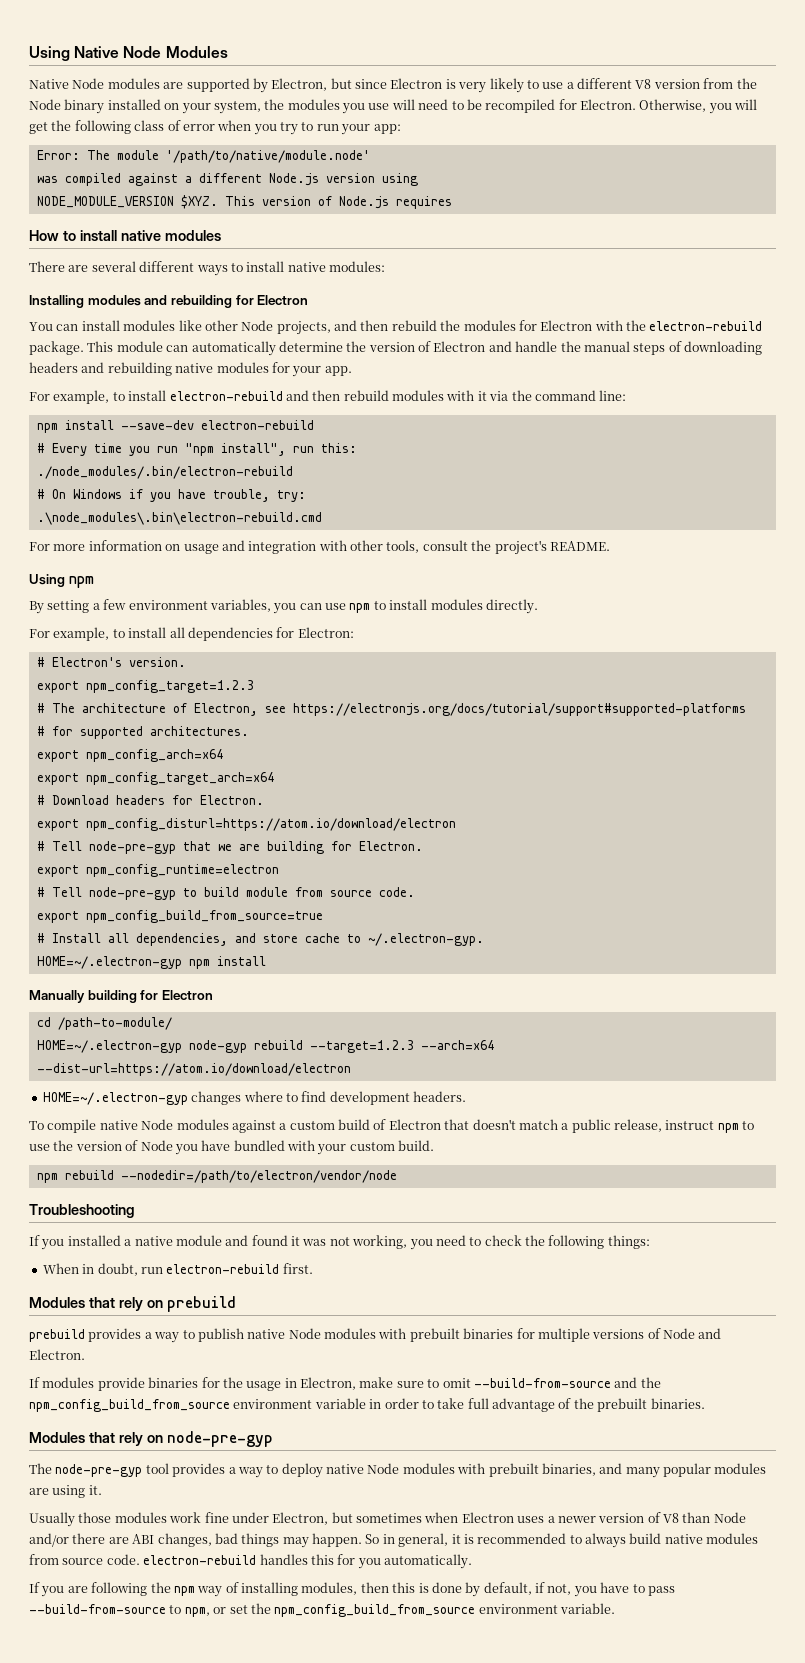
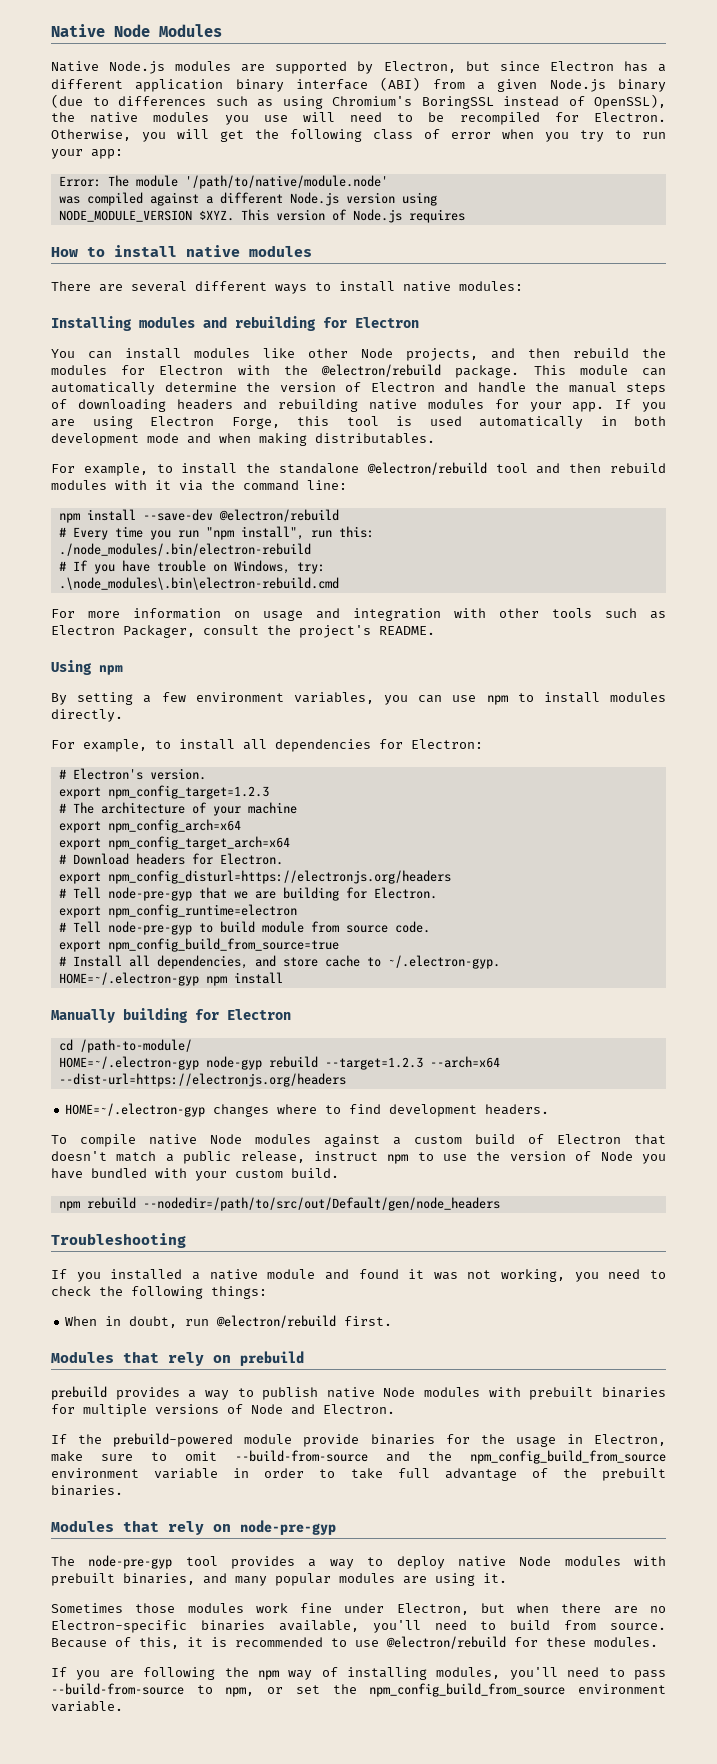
[29,46,70,61] Using -> (51, 30) none
[72,78,105,89] Node -> [109,61,166,74] Node.js
[445,78,757,93] [29,99,285,114] is very likely to use a different V8 version from the Node binary installed on your system, the -> [623,61,666,72] [51,77,666,92] [51,94,666,109] [51,112,139,123] has a different application binary interface (ABI) from a given Node.js binary (due to differences such as using Chromium's BoringSSL instead of OpenSSL), the native
[649,321,763,331] electron-rebuild -> [321,364,442,377] @electron/rebuild
[29,390,283,404] // For example, to install electron-rebuild -> [615,399,667,412] [51,416,666,429] [51,433,435,446] [51,462,528,476] If you are using Electron Forge, this tool is used automatically in both development mode and when making distributables. // For example, to install the standalone @electron/rebuild tool
[200,420,314,430] electron-rebuild -> [218,509,339,522] @electron/rebuild
[51,489,270,502] On Windows if you have trouble, -> [72,560,290,574] If you have trouble on Windows,
[386,540,420,553] tools, -> [552,608,666,619] [51,625,195,638] tools such as Electron Packager,
[193,703,746,716] [36,726,249,739] Electron, see https://electronjs.org/docs/tutorial/support#supported-platforms // # for supported architectures. -> [212,802,297,816] your machine
[85,818,456,831] npm_config_disturl=https://atom.io/download/electron -> [107,870,451,884] npm_config_disturl=https://electronjs.org/headers
[36,1063,351,1076] --dist-url=https://atom.io/download/electron -> [58,1073,346,1087] --dist-url=https://electronjs.org/headers
[120,1170,397,1183] --nodedir=/path/to/electron/vendor/node -> [142,1197,500,1211] --nodedir=/path/to/src/out/Default/gen/node_headers
[166,1264,280,1274] electron-rebuild -> [216,1315,337,1328] @electron/rebuild
[42,1377,95,1388] modules -> [78,1433,293,1447] the prebuild-powered module
[29,1512,75,1527] Usually -> [51,1603,123,1613] Sometimes
[356,1512,746,1523] [29,1533,759,1548] [29,1554,472,1569] sometimes when Electron uses a newer version of V8 than Node and/or there are ABI changes, bad things may happen. So in general, it is recommended to always build native modules from source code. electron-rebuild handles this for you automatically. -> [517,1603,666,1614] [51,1620,666,1633] [51,1636,658,1649] when there are no Electron-specific binaries available, you'll need to build from source. Because of this, it is recommended to use @electron/rebuild for these modules.
[360,1582,630,1597] then this is done by default, if not, you have -> [509,1667,600,1680] you'll need

